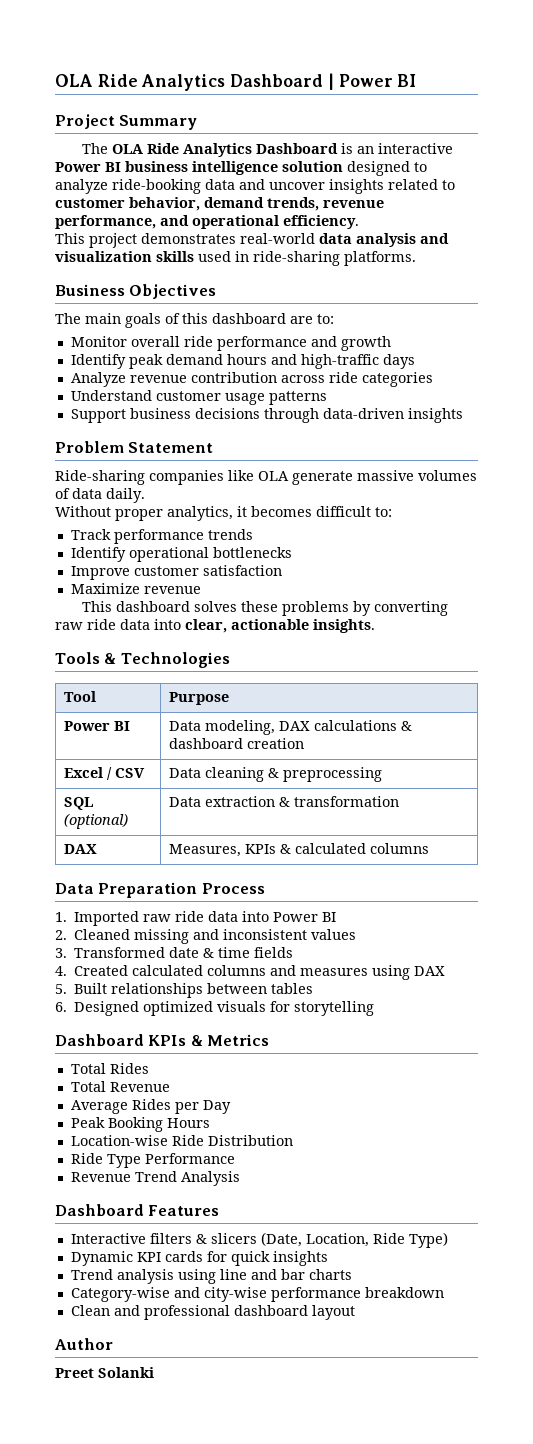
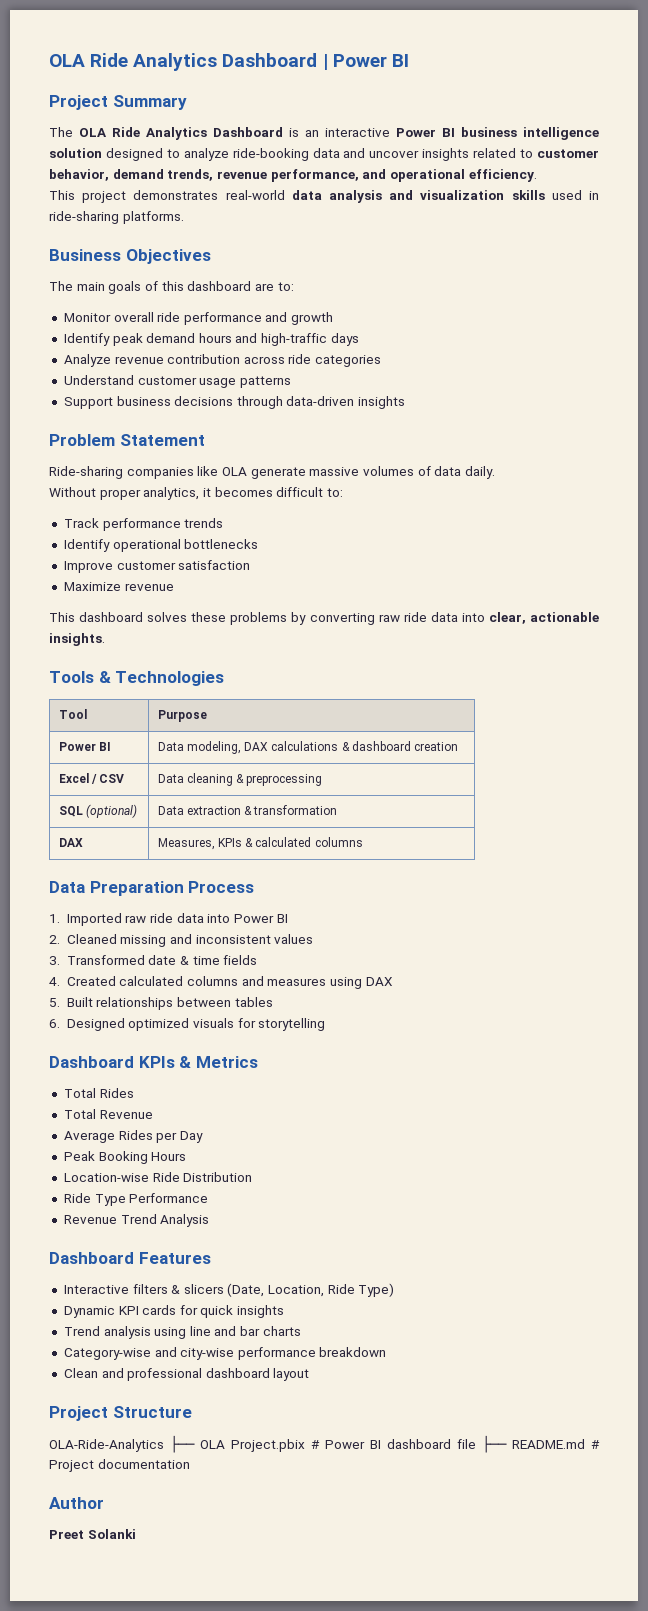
(355, 1312) none -> [49,1406,192,1421] [49,1435,600,1453] [49,1459,190,1472] // Project Structure // OLA-Ride-Analytics ├── OLA Project.pbix # Power BI dashboard file ├── README.md # Project documentation

